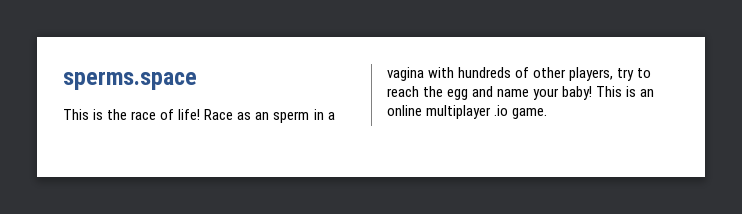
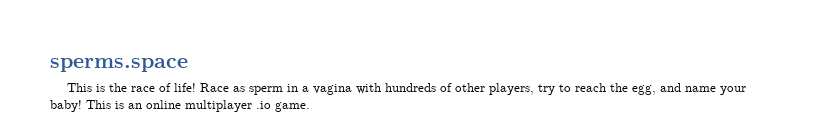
[255,112,270,120] an -> (245, 89) none
[447,89,469,100] egg -> [631,85,656,95] egg,

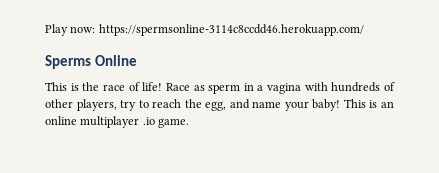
[50,58,188,72] sperms.space -> [45,24,364,36] [45,55,137,69] Play now: https://spermsonline-3114c8ccdd46.herokuapp.com/ // Sperms Online

